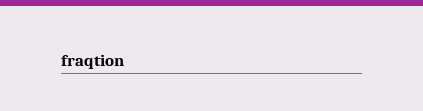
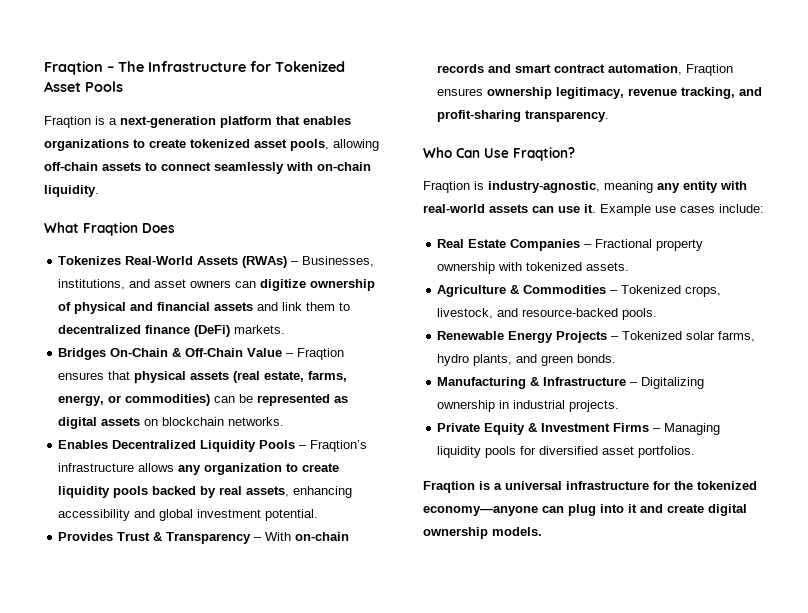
[61,54,124,69] fraqtion -> [44,61,345,75] [44,81,123,92] [44,116,351,128] [44,139,379,151] [44,162,371,174] [44,185,99,197] [44,222,175,236] [58,256,375,268] [58,279,376,291] [58,302,351,314] [58,325,286,337] [58,348,345,360] [58,371,348,383] [58,394,349,406] [58,417,285,429] [58,440,368,452] [58,463,340,475] [58,486,353,498] [58,509,319,521] [58,532,350,544] [437,64,734,76] [437,87,763,99] [437,110,610,122] [423,147,575,161] [423,181,747,193] [423,204,764,216] [437,239,704,251] [437,262,630,274] [437,285,722,297] [437,308,658,320] [437,331,756,343] [437,354,617,366] [437,377,705,389] [437,400,620,412] [437,423,721,435] [437,446,696,458] [423,481,757,493] [423,504,747,516] [423,527,542,539] Fraqtion – The Infrastructure for Tokenized Asset Pools // Fraqtion is a next-generation platform that enables organizations to create tokenized asset pools, allowing off-chain assets to connect seamlessly with on-chain liquidity. // What Fraqtion Does // Tokenizes Real-World Assets (RWAs) – Businesses, institutions, and asset owners can digitize ownership of physical and financial assets and link them to decentralized finance (DeFi) markets. // Bridges On-Chain & Off-Chain Value – Fraqtion ensures that physical assets (real estate, farms, energy, or commodities) can be represented as digital assets on blockchain networks. // Enables Decentralized Liquidity Pools – Fraqtion’s infrastructure allows any organization to create liquidity pools backed by real assets, enhancing accessibility and global investment potential. // Provides Trust & Transparency – With on-chain records and smart contract automation, Fraqtion ensures ownership legitimacy, revenue tracking, and profit-sharing transparency. // Who Can Use Fraqtion? // Fraqtion is industry-agnostic, meaning any entity with real-world assets can use it. Example use cases include: // Real Estate Companies – Fractional property ownership with tokenized assets. // Agriculture & Commodities – Tokenized crops, livestock, and resource-backed pools. // Renewable Energy Projects – Tokenized solar farms, hydro plants, and green bonds. // Manufacturing & Infrastructure – Digitalizing ownership in industrial projects. // Private Equity & Investment Firms – Managing liquidity pools for diversified asset portfolios. // Fraqtion is a universal infrastructure for the tokenized economy—anyone can plug into it and create digital ownership models.

